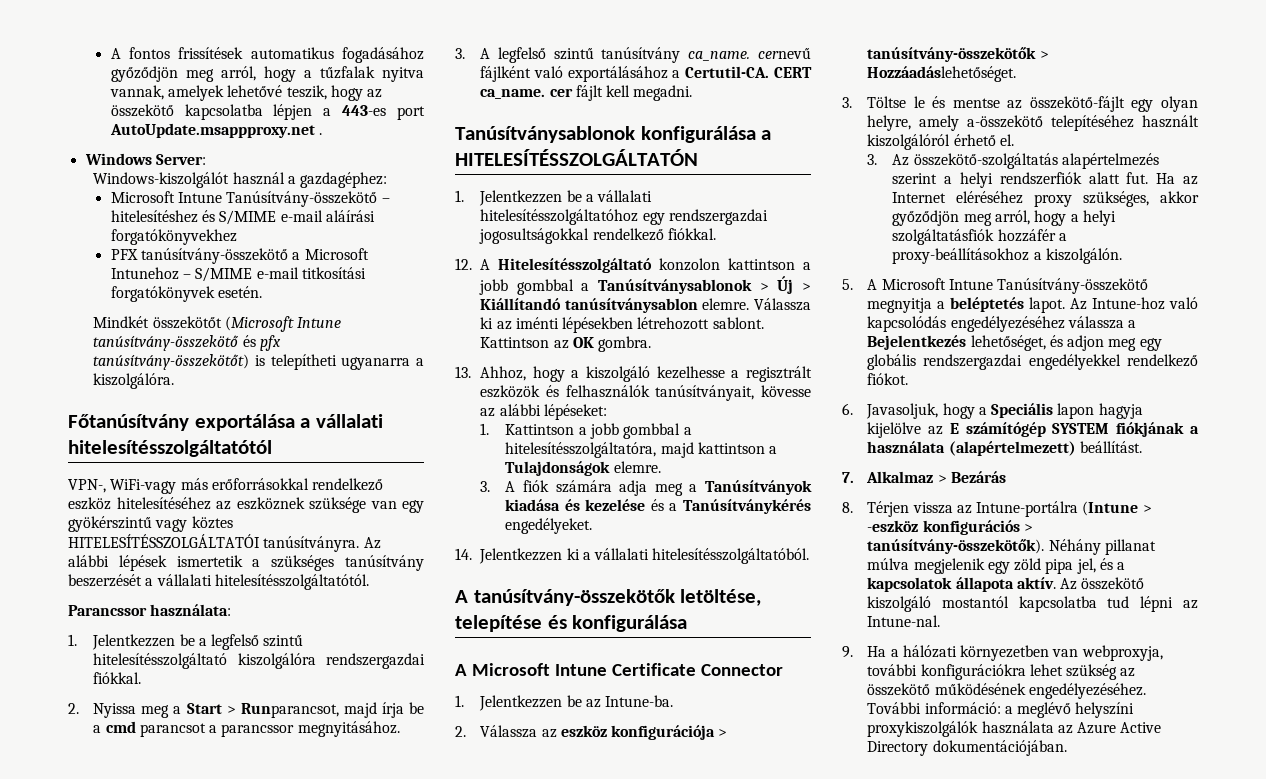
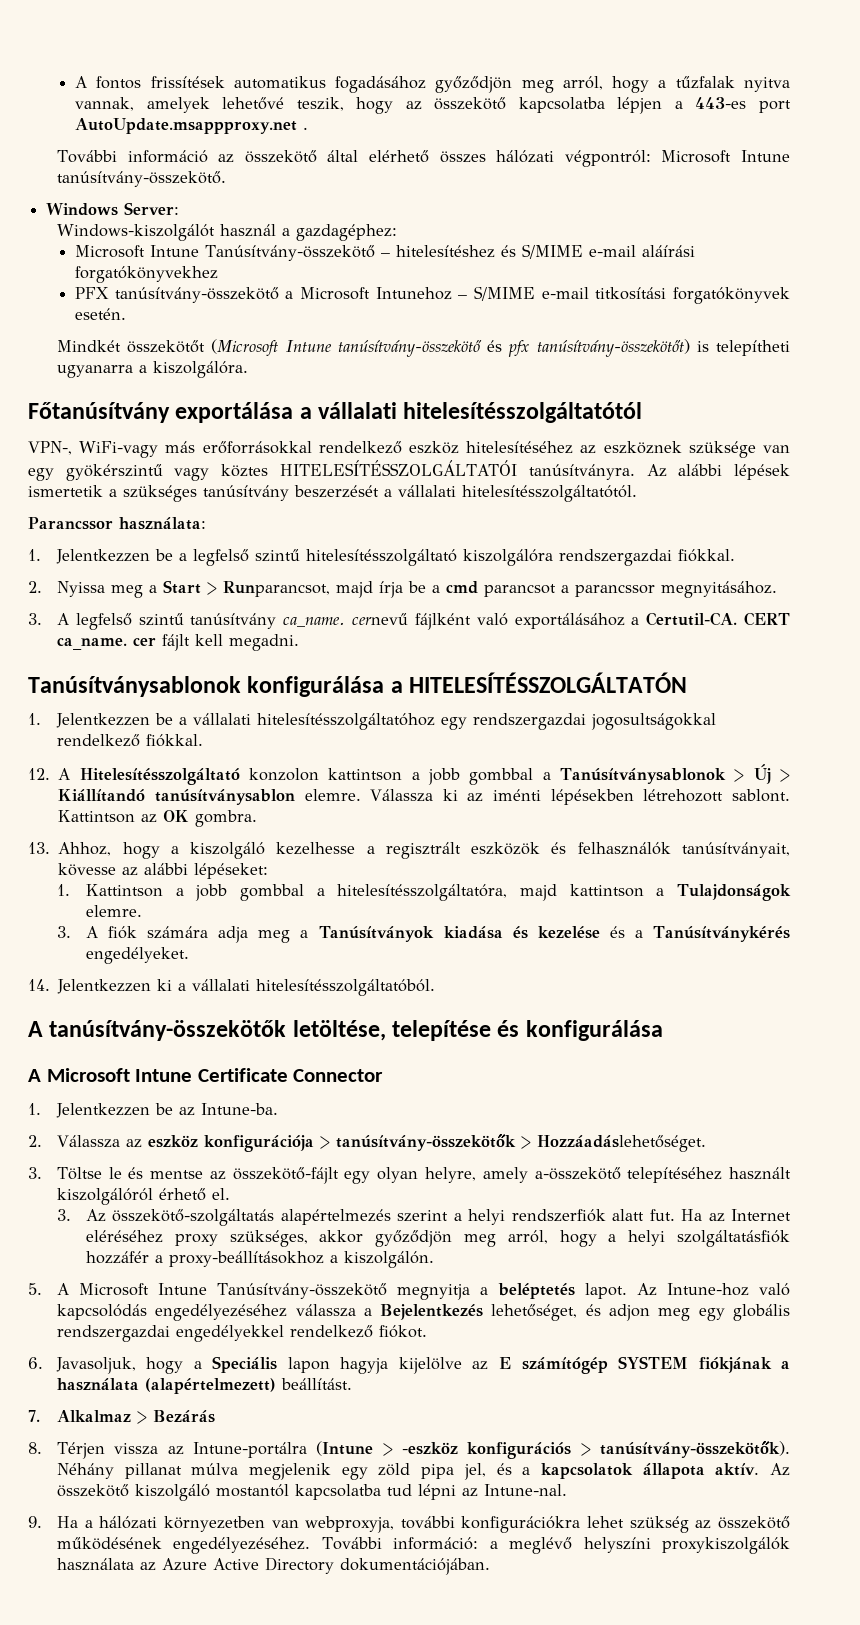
(323, 134) none -> [56,150,790,167] [56,171,226,187] // További információ az összekötő által elérhető összes hálózati végpontról: Microsoft Intune tanúsítvány-összekötő.

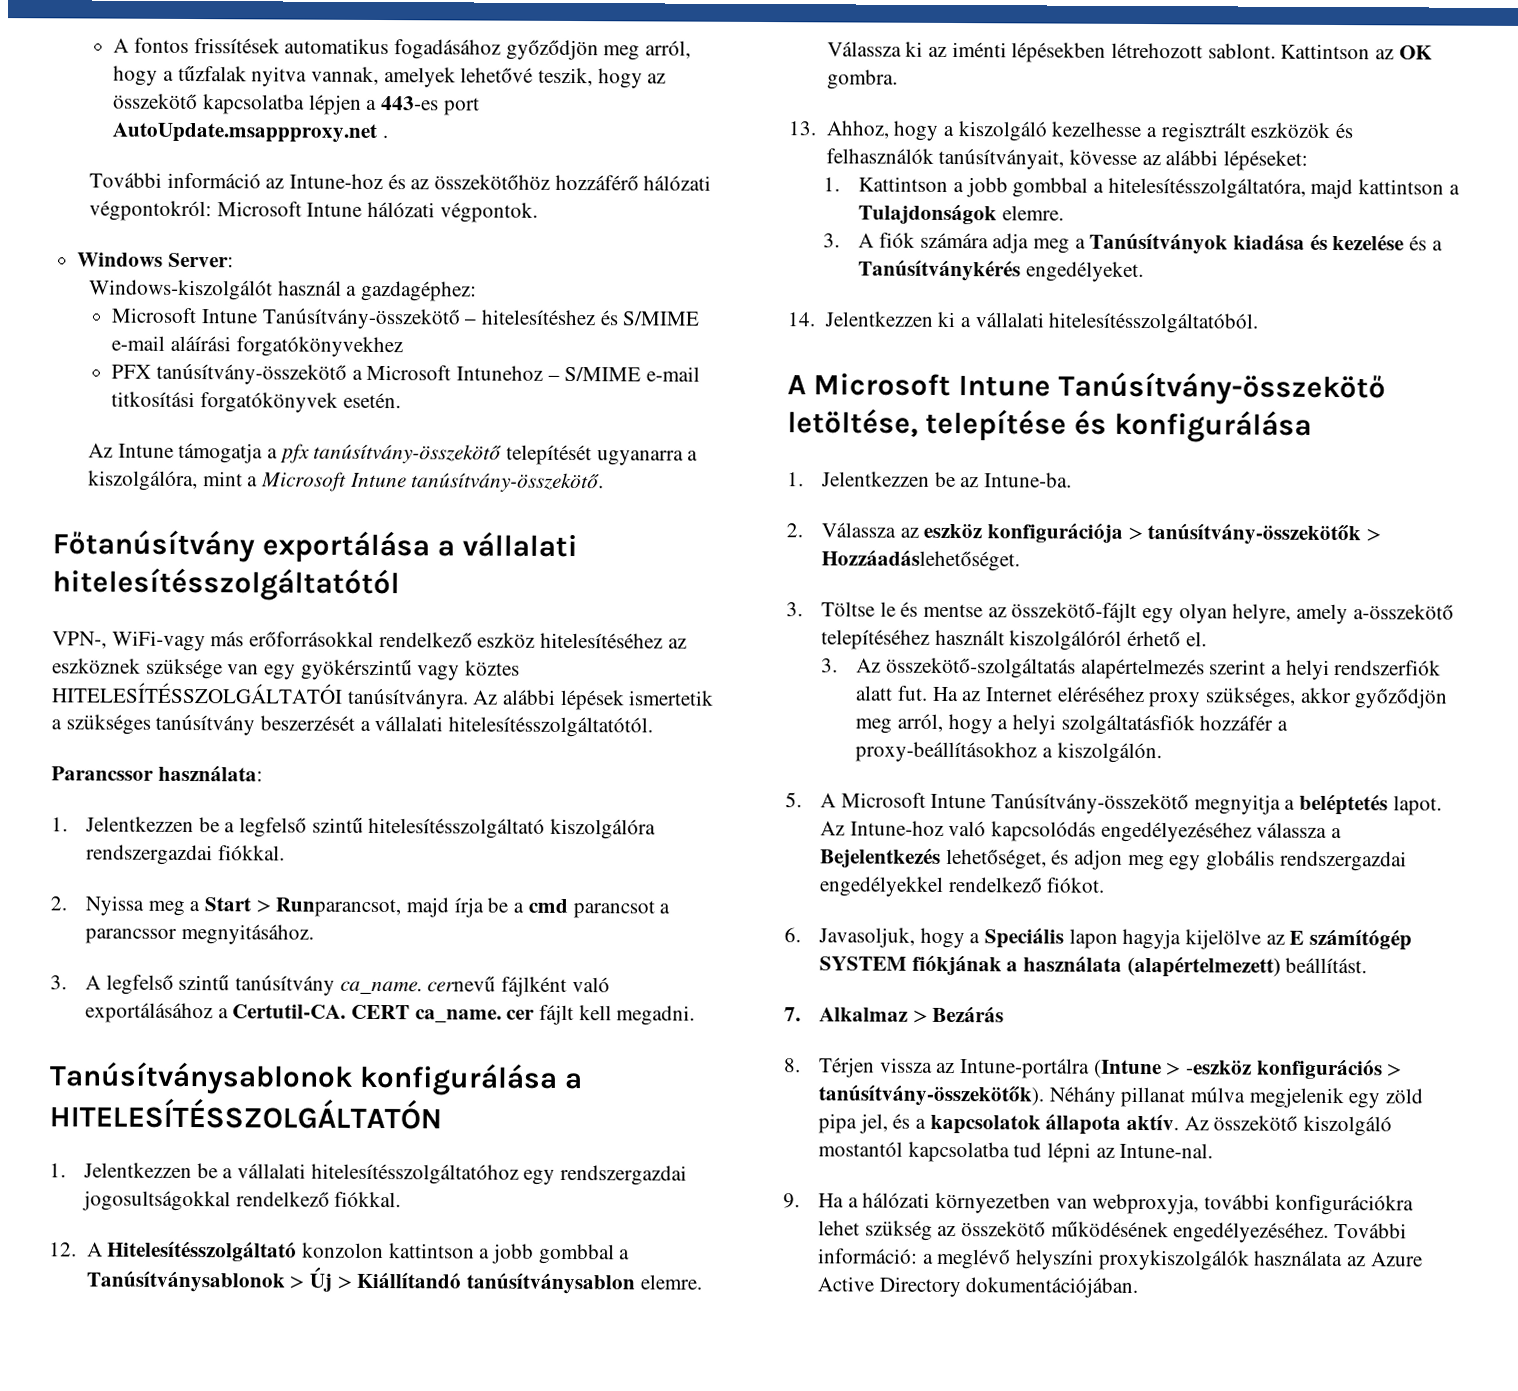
[244,150,790,167] [56,171,226,187] összekötő által elérhető összes hálózati végpontról: Microsoft Intune tanúsítvány-összekötő. -> [289,173,712,191] [89,200,538,223] Intune-hoz és az összekötőhöz hozzáférő hálózati végpontokról: Microsoft Intune hálózati végpontok.
[56,339,790,357] [56,361,248,378] Mindkét összekötőt (Microsoft Intune tanúsítvány-összekötő és pfx tanúsítvány-összekötőt) is telepítheti ugyanarra a kiszolgálóra. -> [88,442,699,466] [88,470,605,494] Az Intune támogatja a pfx tanúsítvány-összekötő telepítését ugyanarra a kiszolgálóra, mint a Microsoft Intune tanúsítvány-összekötő.
[49,1020,287,1041] tanúsítvány-összekötők -> [812,371,1386,406] Microsoft Intune Tanúsítvány-összekötő
[28,1068,384,1082] // A Microsoft Intune Certificate Connector -> (1312, 426) none

